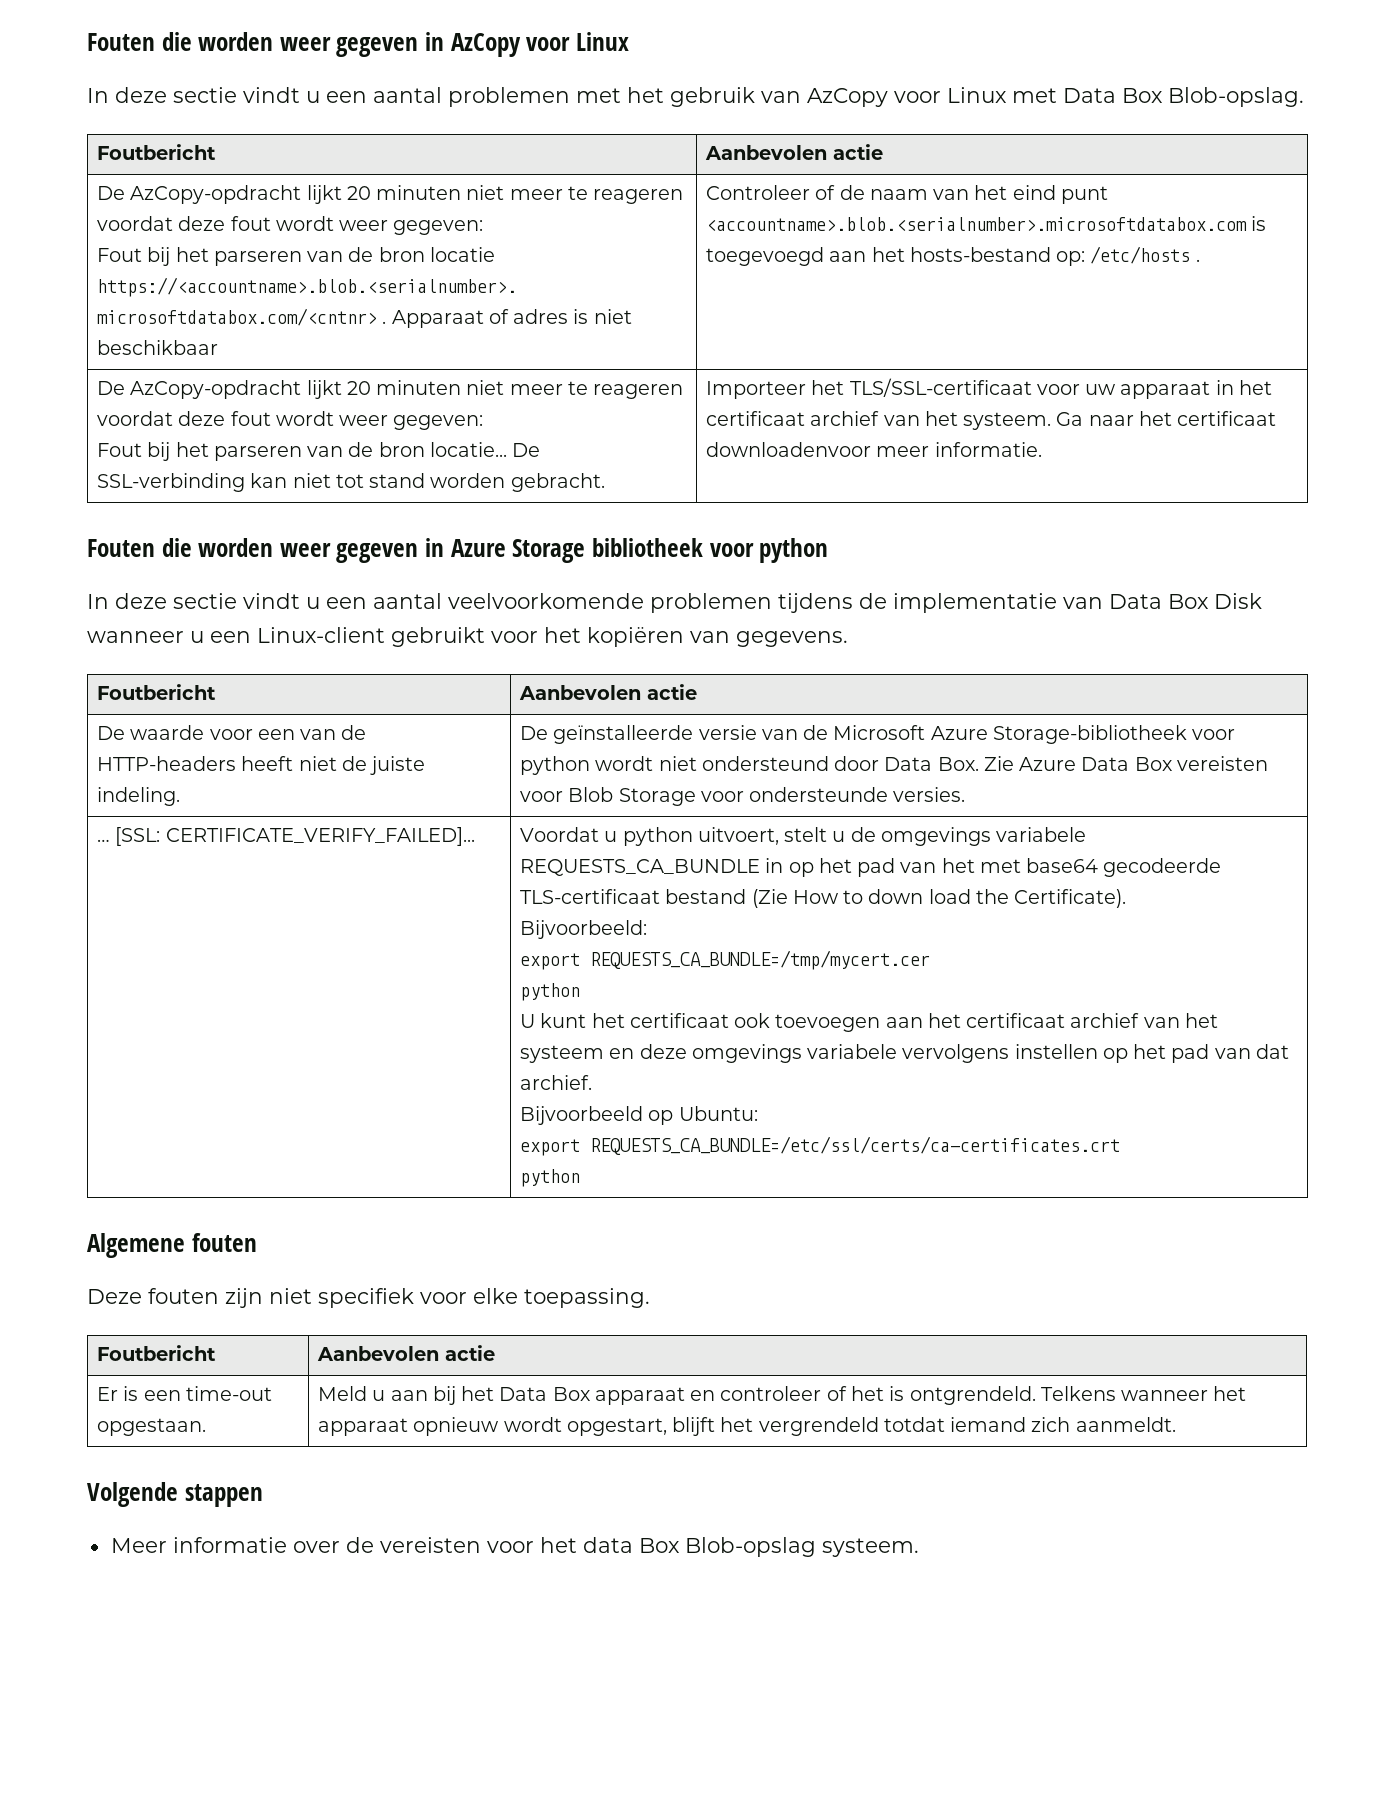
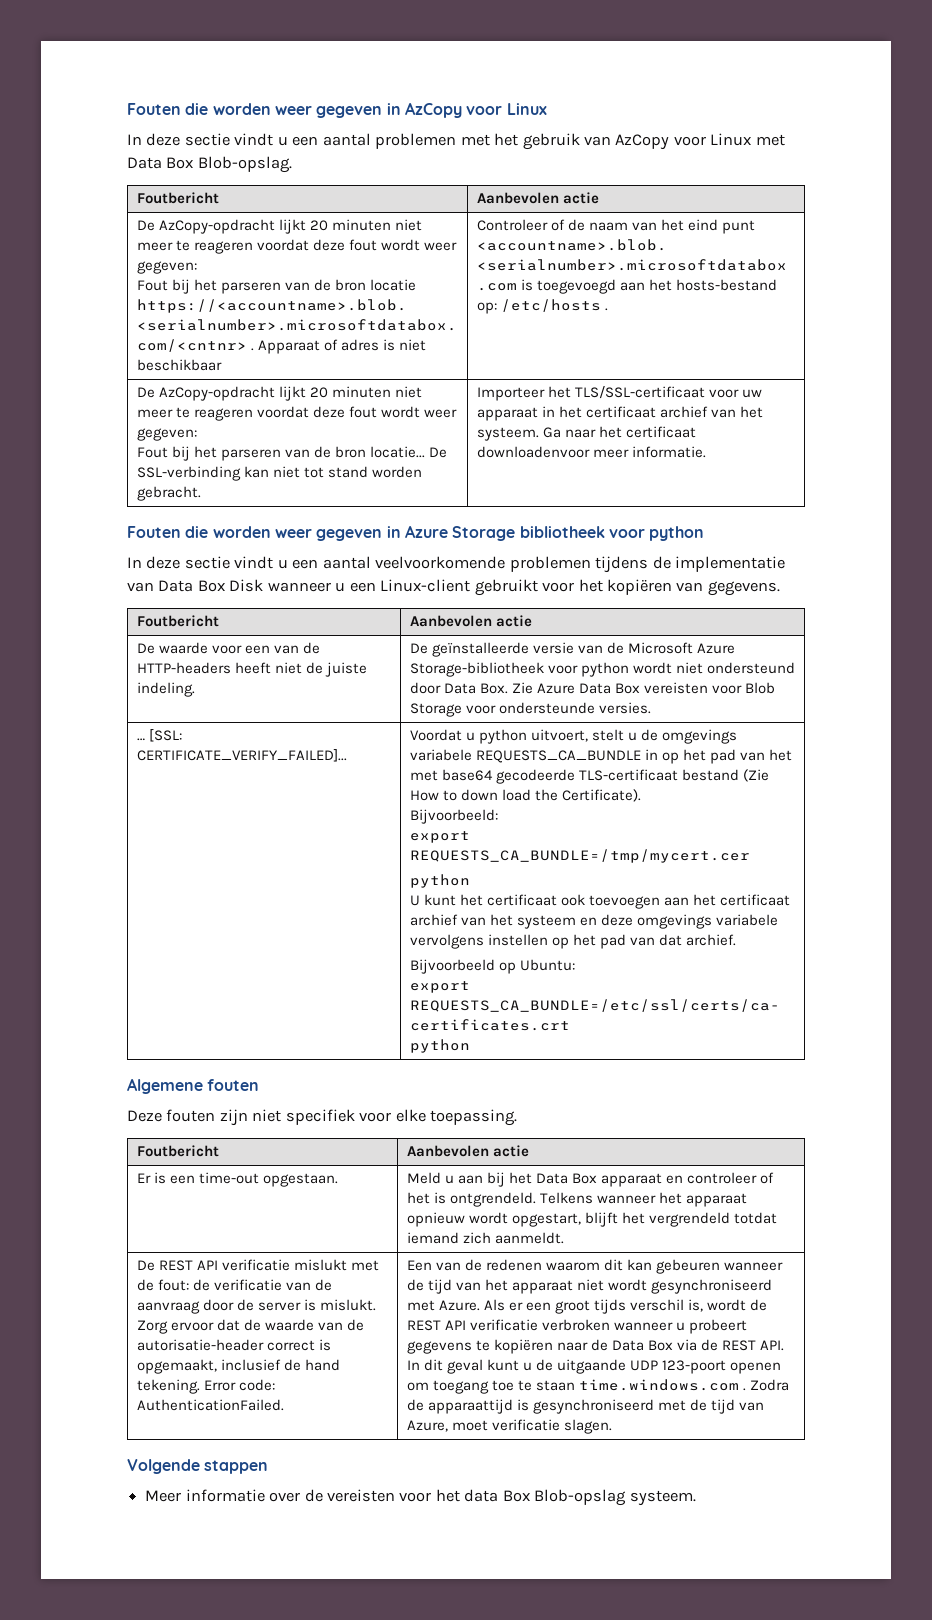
(1176, 1424) none -> [136,1259,379,1271] [136,1279,332,1291] [136,1299,376,1314] [136,1319,364,1334] [136,1339,331,1351] [136,1359,340,1374] [136,1379,275,1394] [136,1399,284,1411] [406,1259,784,1274] [406,1279,773,1294] [406,1299,768,1314] [406,1319,747,1334] [406,1339,785,1354] [406,1359,782,1374] [406,1379,790,1394] [406,1399,765,1414] [406,1419,612,1434] // De REST API verificatie mislukt met de fout: de verificatie van de aanvraag door de server is mislukt. Zorg ervoor dat de waarde van de autorisatie-header correct is opgemaakt, inclusief de hand tekening. Error code: AuthenticationFailed. | Een van de redenen waarom dit kan gebeuren wanneer de tijd van het apparaat niet wordt gesynchroniseerd met Azure. Als er een groot tijds verschil is, wordt de REST API verificatie verbroken wanneer u probeert gegevens te kopiëren naar de Data Box via de REST API. In dit geval kunt u de uitgaande UDP 123-poort openen om toegang toe te staan time.windows.com . Zodra de apparaattijd is gesynchroniseerd met de tijd van Azure, moet verificatie slagen.

